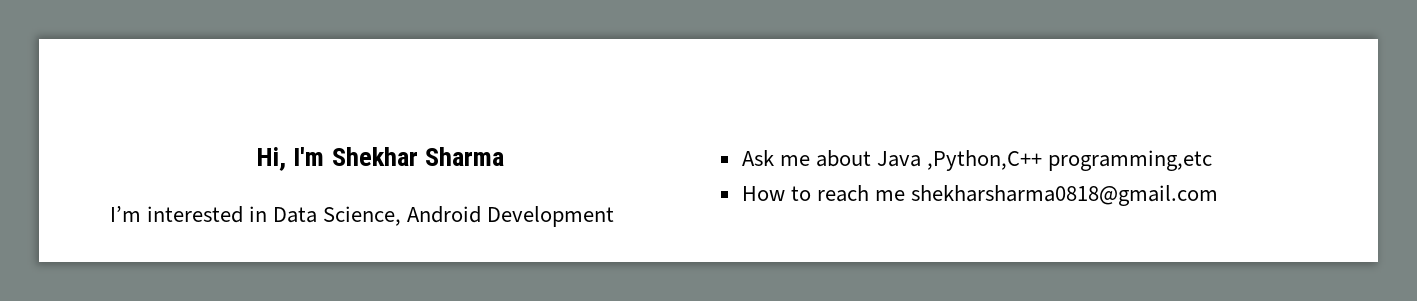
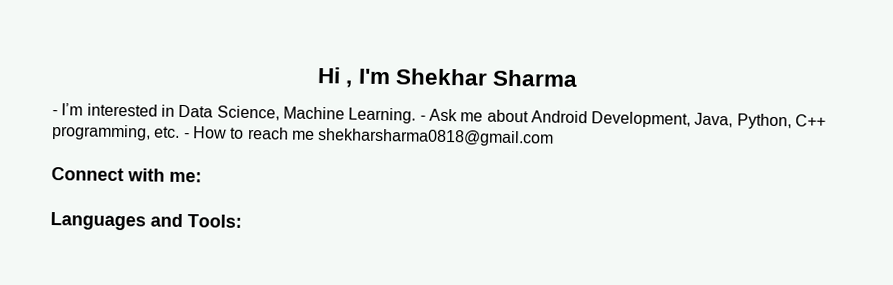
[256,147,287,171] Hi, -> [317,67,353,88] Hi ,
(504, 156) none -> [52,110,58,116] -
[407,206,615,227] [741,150,1213,171] Android Development // Ask me about Java ,Python,C++ programming,etc // -> [282,106,827,130] [52,124,190,141] Machine Learning. - Ask me about Android Development, Java, Python, C++ programming, etc. -
(1219, 195) none -> [51,167,202,183] [50,212,242,231] // Connect with me: // Languages and Tools:

